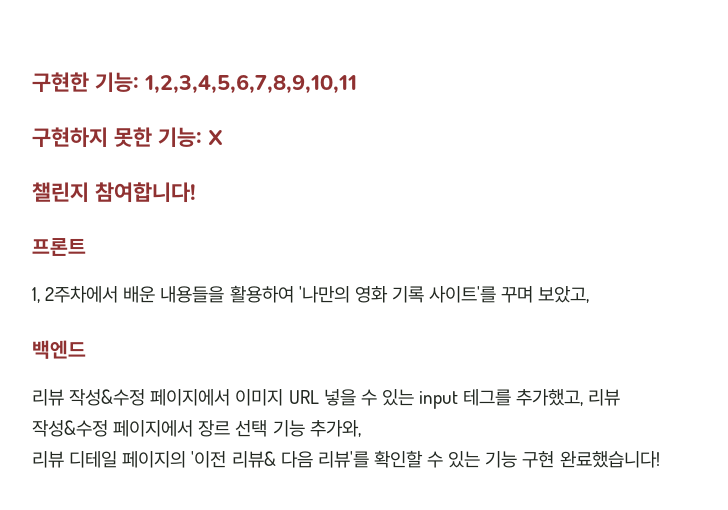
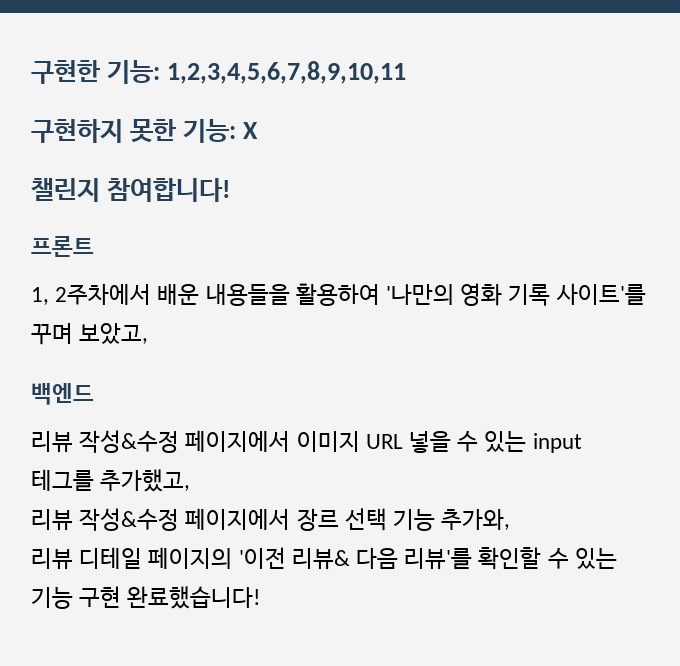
(584, 397) none -> (191, 480) //

